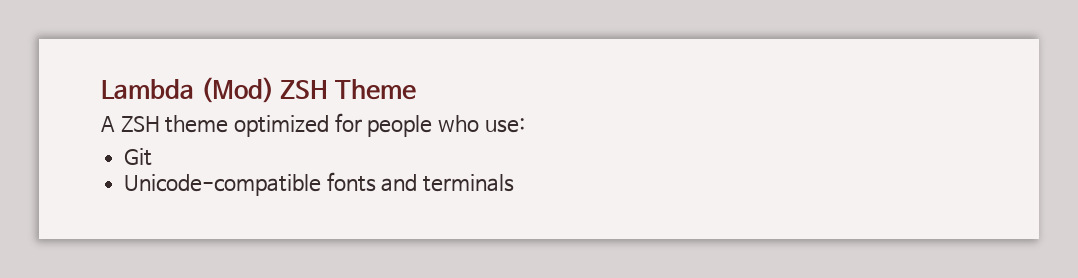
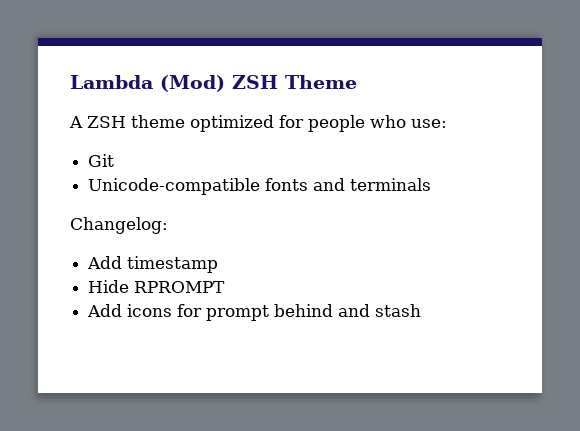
(515, 183) none -> [70,217,168,234] [87,256,219,273] [88,280,226,293] [87,304,422,321] // Changelog: // Add timestamp // Hide RPROMPT // Add icons for prompt behind and stash

